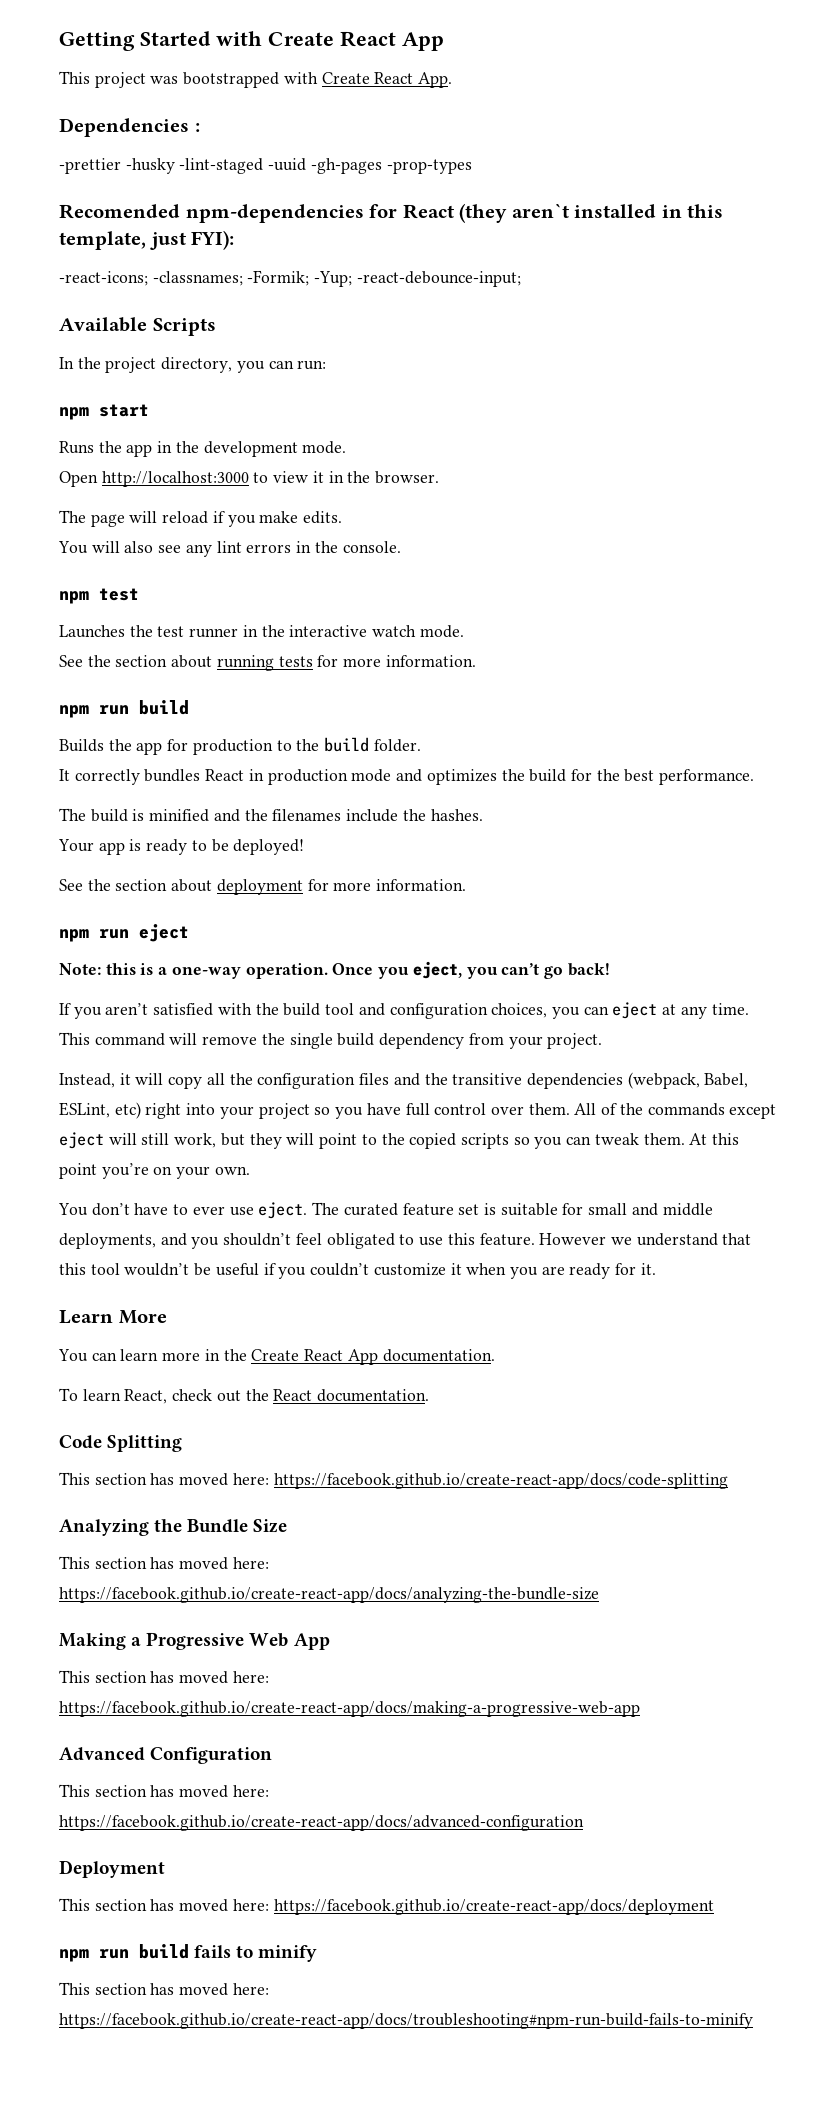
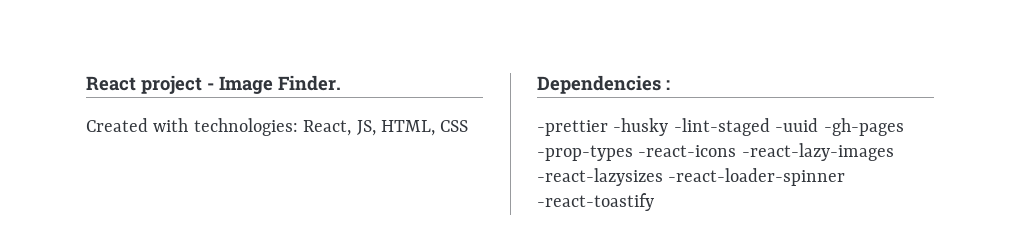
[59,31,444,51] [59,71,453,88] Getting Started with Create React App // This project was bootstrapped with Create React App. -> [86,75,341,94] [86,118,469,136] React project - Image Finder. // Created with technologies: React, JS, HTML, CSS
[59,203,724,223] [59,230,235,250] [59,270,521,287] [59,317,216,336] [59,357,327,373] [59,404,149,420] [59,441,347,457] [59,471,440,487] [59,510,343,527] [58,541,401,557] [59,588,139,604] [59,625,464,638] [59,655,476,671] [59,700,189,718] [59,737,421,755] [59,769,755,785] [59,808,483,822] [58,839,305,855] [59,879,467,895] [59,924,189,942] [59,961,610,979] [59,1002,749,1019] [59,1032,603,1049] [59,1072,749,1089] [59,1102,777,1119] [59,1132,740,1149] [59,1163,250,1179] [58,1202,713,1219] [59,1233,752,1249] [59,1263,656,1279] [59,1310,167,1324] [58,1349,495,1365] [59,1388,430,1404] [59,1435,183,1452] [59,1472,728,1489] [59,1519,288,1536] [59,1556,269,1570] [59,1587,599,1603] [59,1632,330,1650] [59,1670,269,1684] [59,1701,640,1717] [59,1747,273,1764] [59,1784,269,1798] [59,1815,584,1831] [59,1860,165,1878] [59,1898,714,1915] [59,1944,318,1962] [59,1982,269,1996] [59,2013,753,2029] // Recomended npm-dependencies for React (they aren`t installed in this template, just FYI): // -react-icons; -classnames; -Formik; -Yup; -react-debounce-input; // Available Scripts // In the project directory, you can run: // npm start // Runs the app in the development mode. // Open http://localhost:3000 to view it in the browser. // The page will reload if you make edits. // You will also see any lint errors in the console. // npm test // Launches the test runner in the interactive watch mode. // See the section about running tests for more information. // npm run build // Builds the app for production to the build folder. // It correctly bundles React in production mode and optimizes the build for the best performance. // The build is minified and the filenames include the hashes. // Your app is ready to be deployed! // See the section about deployment for more information. // npm run eject // Note: this is a one-way operation. Once you eject, you can’t go back! // If you aren’t satisfied with the build tool and configuration choices, you can eject at any time. This command will remove the single build dependency from your project. // Instead, it will copy all the configuration files and the transitive dependencies (webpack, Babel, ESLint, etc) right into your project so you have full control over them. All of the commands except eject will still work, but they will point to the copied scripts so you can tweak them. At this point you’re on your own. // You don’t have to ever use eject. The curated feature set is suitable for small and middle deployments, and you shouldn’t feel obligated to use this feature. However we understand that this tool wouldn’t be useful if you couldn’t customize it when you are ready for it. // Learn More // You can learn more in the Create React App documentation. // To learn React, check out the React documentation. // Code Splitting // This section has moved here: https://facebook.github.io/create-react-app/docs/code-splitting // Analyzing the Bundle Size // This section has moved here: https://facebook.github.io/create-react-app/docs/analyzing-the-bundle-size // Making a Progressive Web App // This section has moved here: https://facebook.github.io/create-react-app/docs/making-a-progressive-web-app // Advanced Configuration // This section has moved here: https://facebook.github.io/create-react-app/docs/advanced-configuration // Deployment // This section has moved here: https://facebook.github.io/create-react-app/docs/deployment // npm run build fails to minify // This section has moved here: https://facebook.github.io/create-react-app/docs/troubleshooting#npm-run-build-fails-to-minify -> [638,143,894,161] [537,168,846,186] [537,193,654,211] -react-icons -react-lazy-images -react-lazysizes -react-loader-spinner -react-toastify

